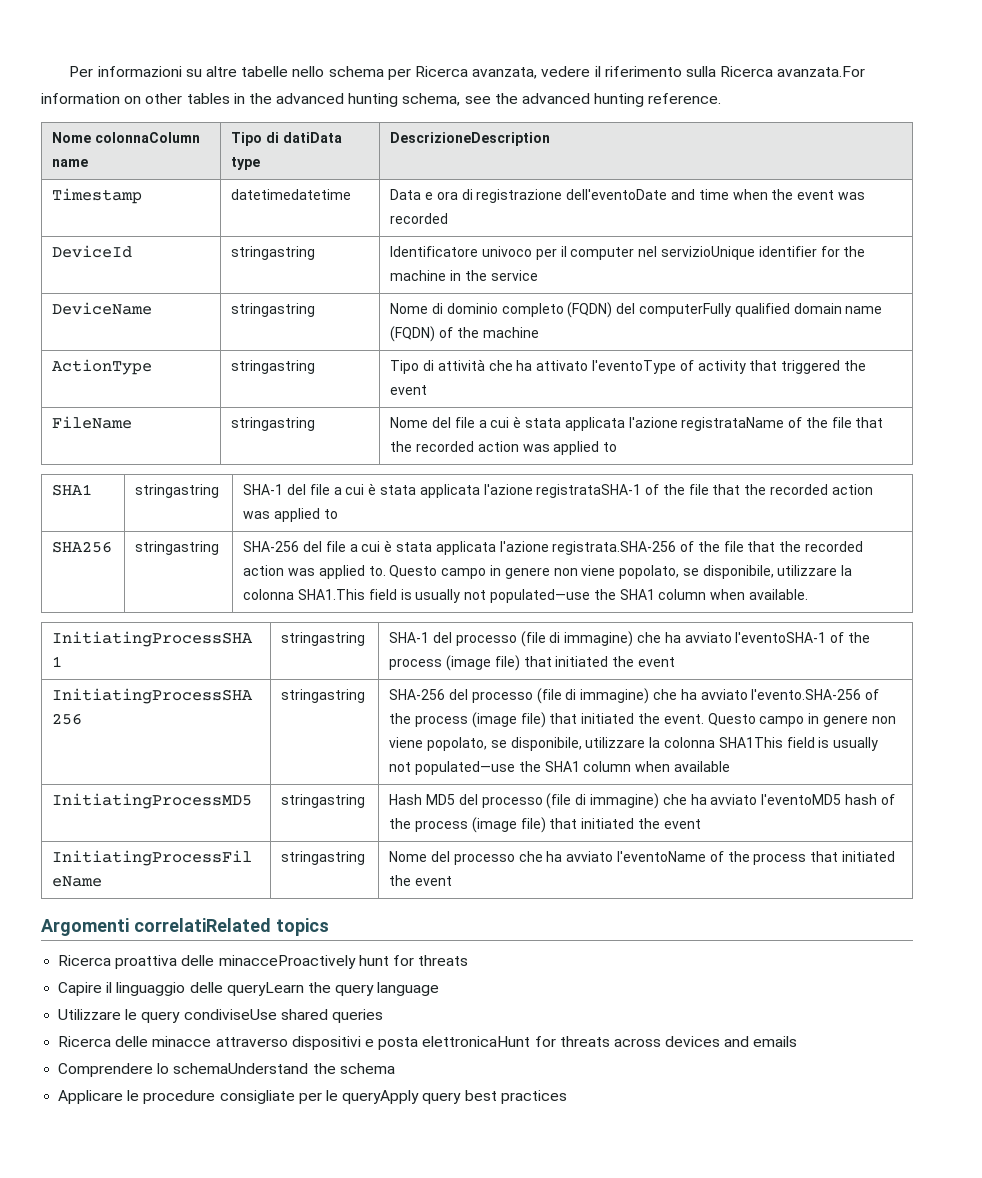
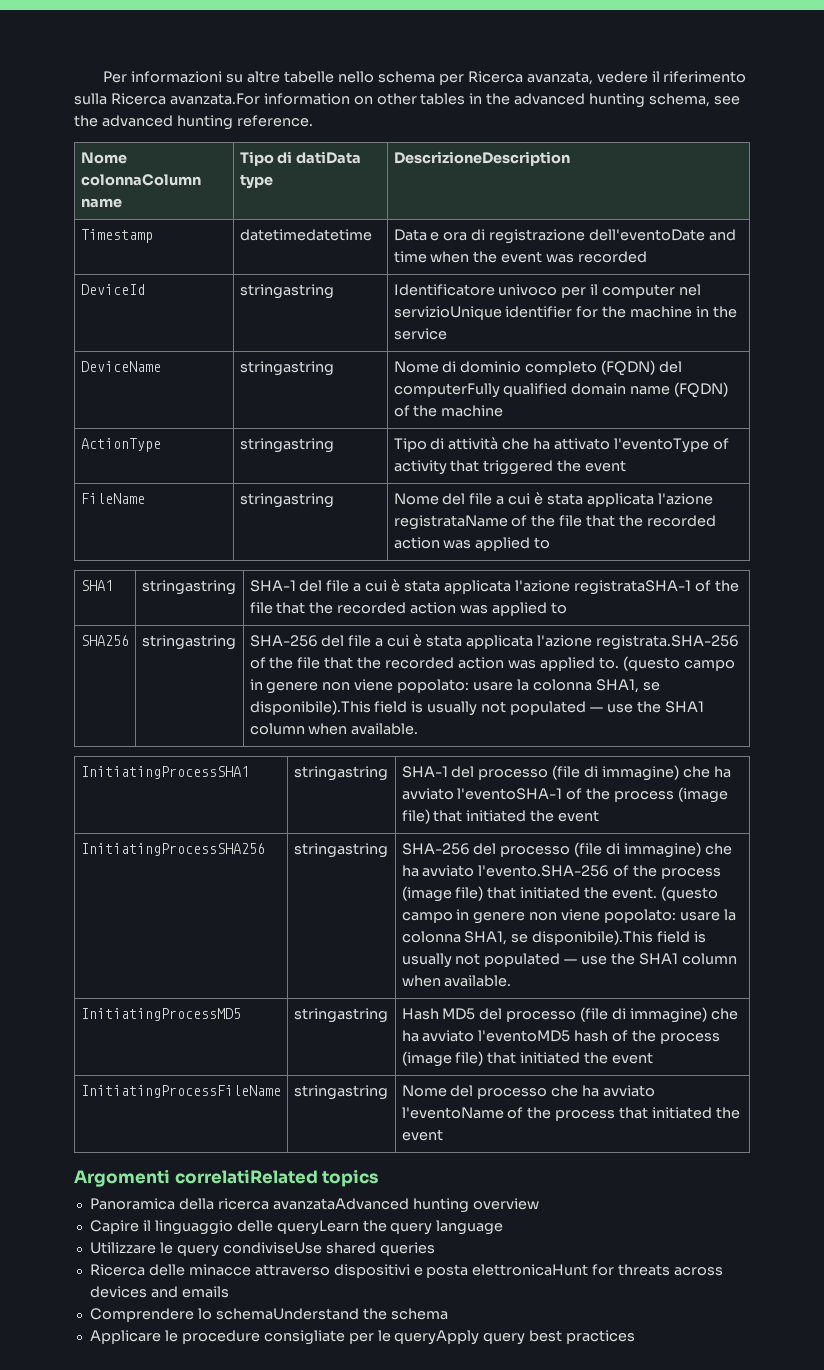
[389,565,853,579] [243,589,591,603] Questo campo in genere non viene popolato, se disponibile, utilizzare la colonna SHA1.This field is usually not populated—use -> [622,656,735,671] [249,679,660,694] [249,700,633,716] (questo campo in genere non viene popolato: usare la colonna SHA1, se disponibile).This field is usually not populated — use
[707,713,896,727] [389,737,879,751] [389,761,731,775] Questo campo in genere non viene popolato, se disponibile, utilizzare la colonna SHA1This field is usually not populated—use the SHA1 column when available -> [660,886,718,901] [401,909,736,924] [401,930,707,945] [401,953,737,968] [401,975,512,987] (questo campo in genere non viene popolato: usare la colonna SHA1, se disponibile).This field is usually not populated — use the SHA1 column when available.
[58,955,469,969] Ricerca proattiva delle minacceProactively hunt for threats -> [89,1198,539,1213] Panoramica della ricerca avanzataAdvanced hunting overview

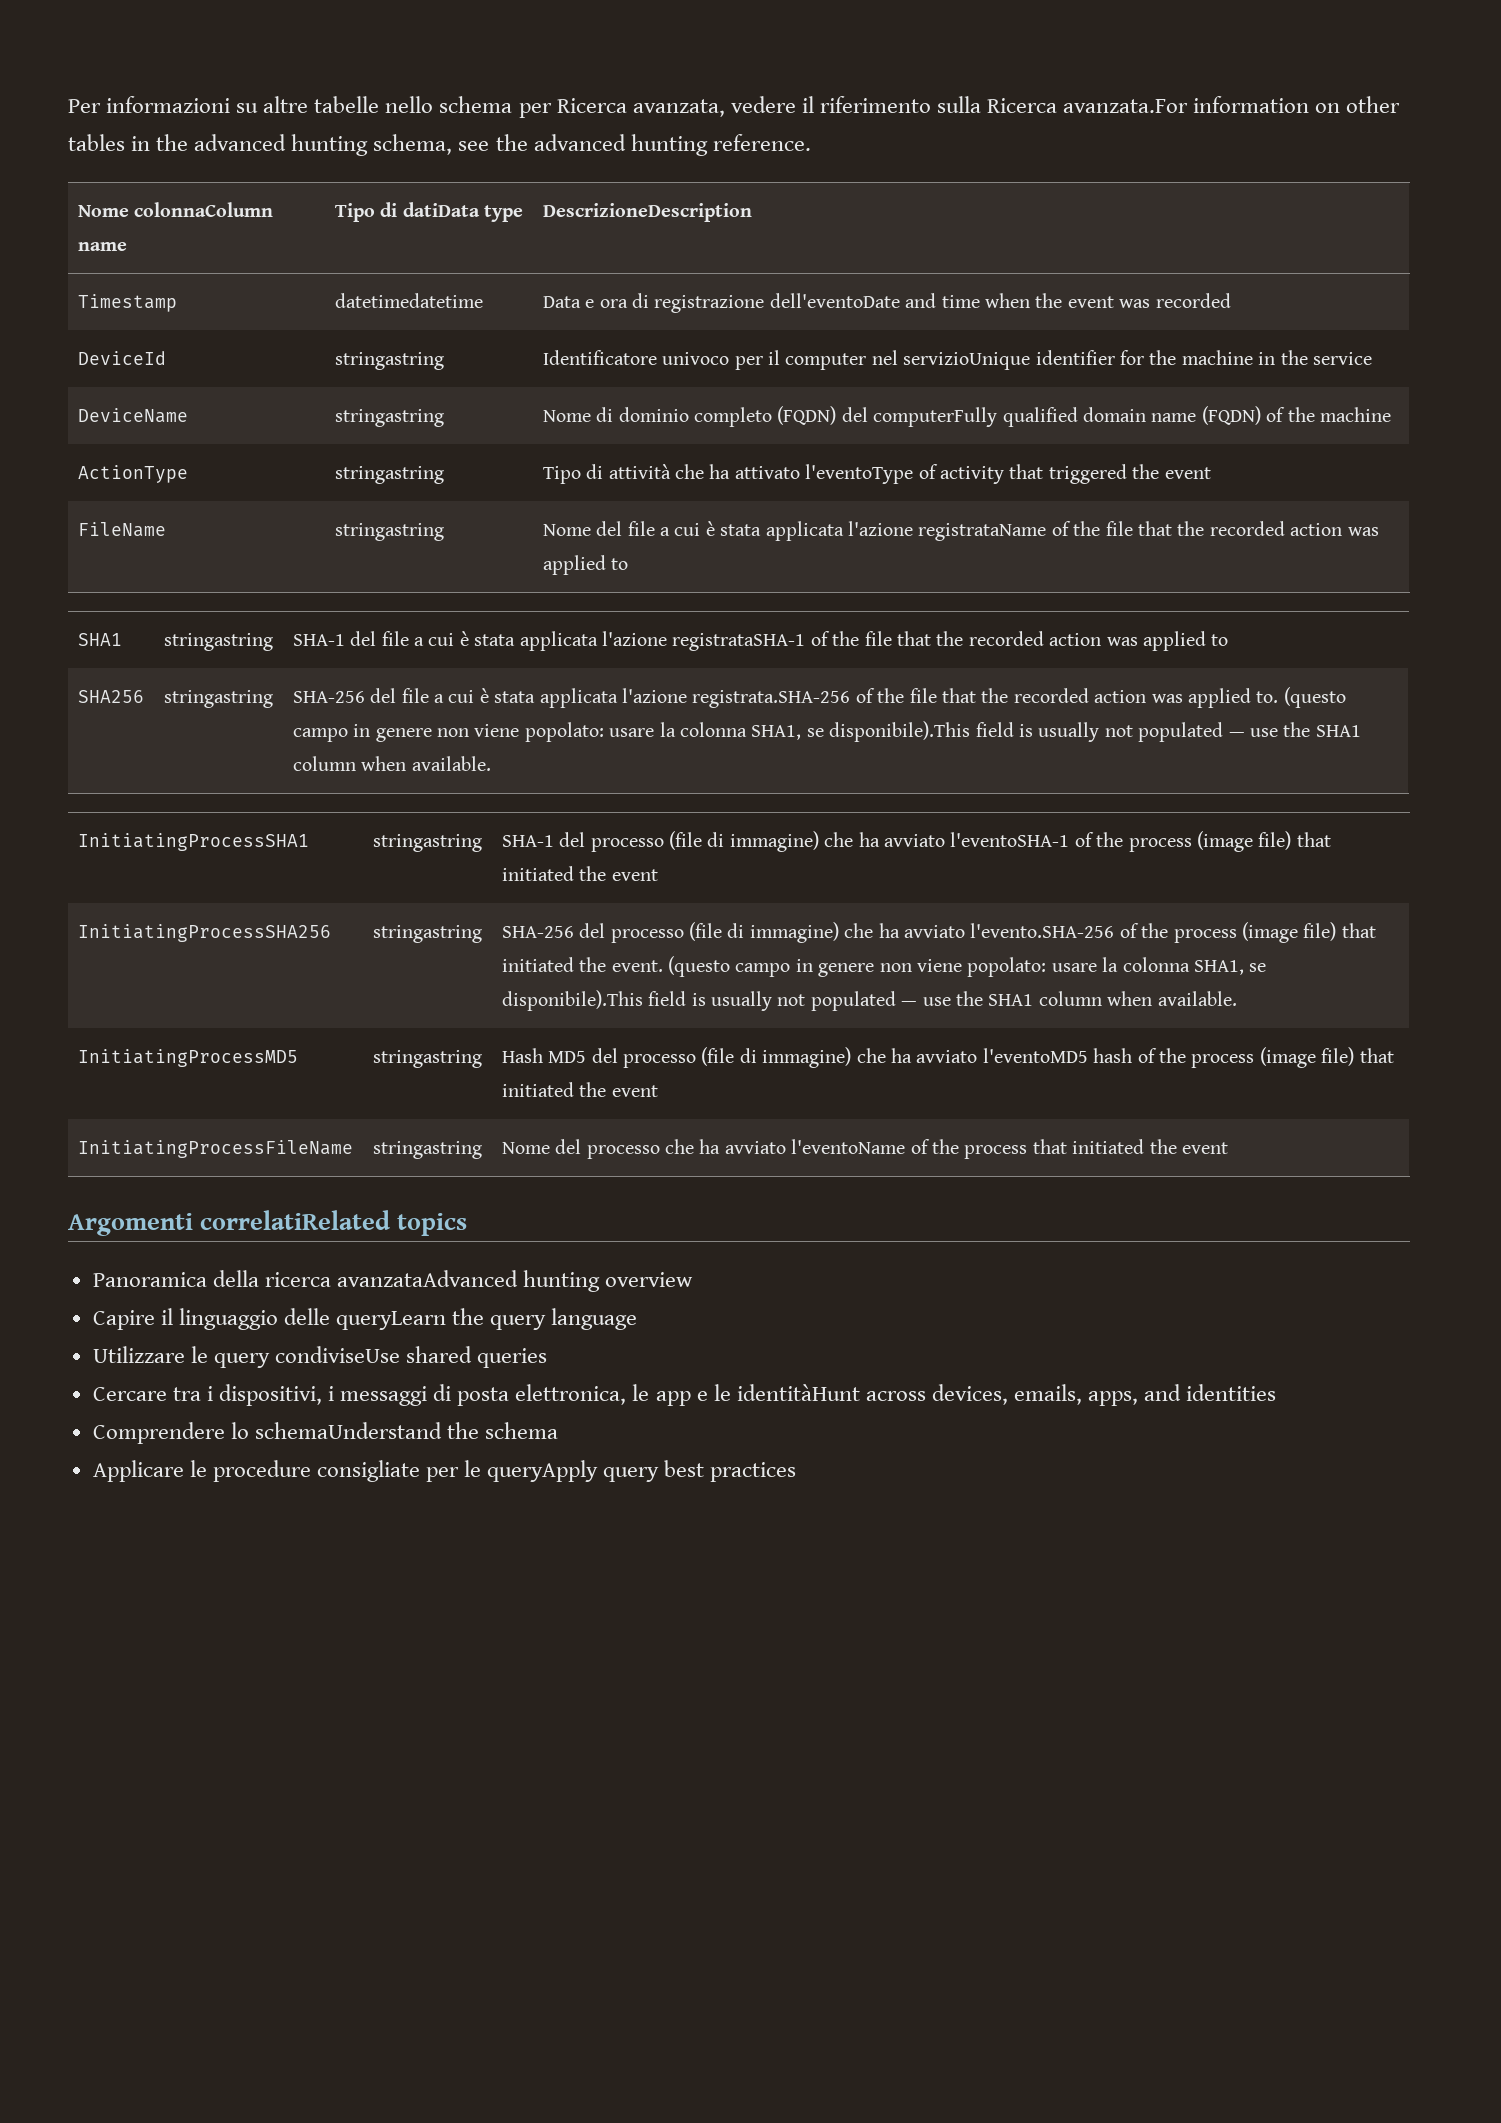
[89,1264,724,1278] [89,1286,229,1298] Ricerca delle minacce attraverso dispositivi e posta elettronicaHunt for threats across devices and emails -> [92,1384,1277,1406] Cercare tra i dispositivi, i messaggi di posta elettronica, le app e le identitàHunt across devices, emails, apps, and identities

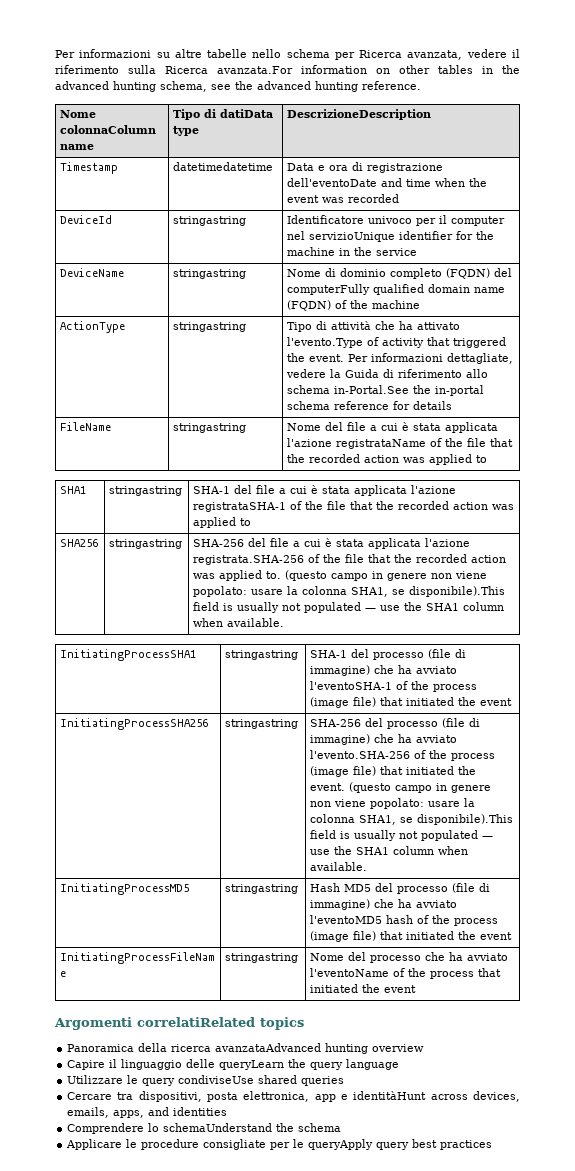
[805,464,914,484] l'eventoType -> [287,337,364,348] l'evento.Type
[1164,467,1211,479] event -> [309,353,514,364] [286,369,489,378] [287,385,485,396] [287,401,453,410] event. Per informazioni dettagliate, vedere la Guida di riferimento allo schema in-Portal.See the in-portal schema reference for details
[206,1384,452,1406] i dispositivi, i messaggi di -> [138,1091,202,1102] dispositivi,
[632,1384,650,1401] le -> (310, 1096) none
[713,1384,731,1401] le -> (349, 1097) none

